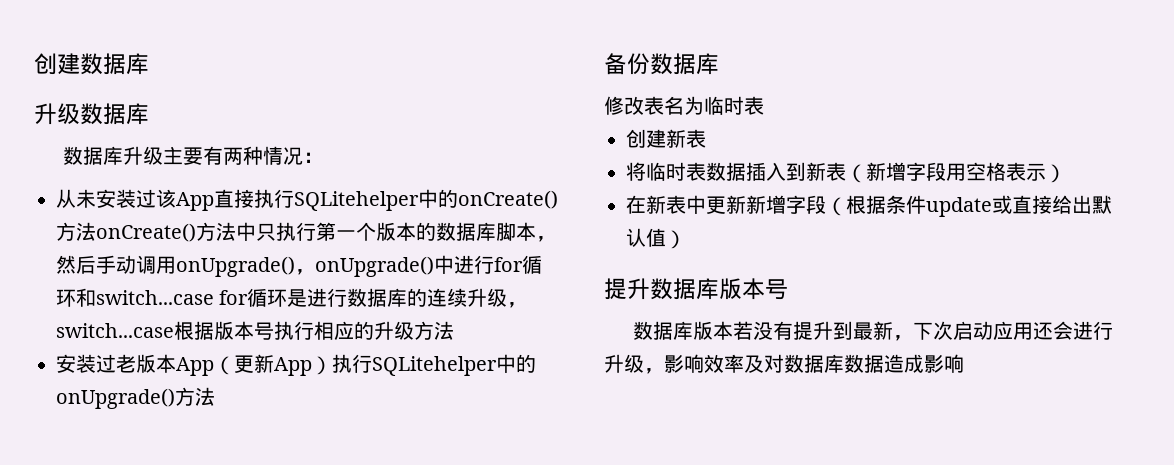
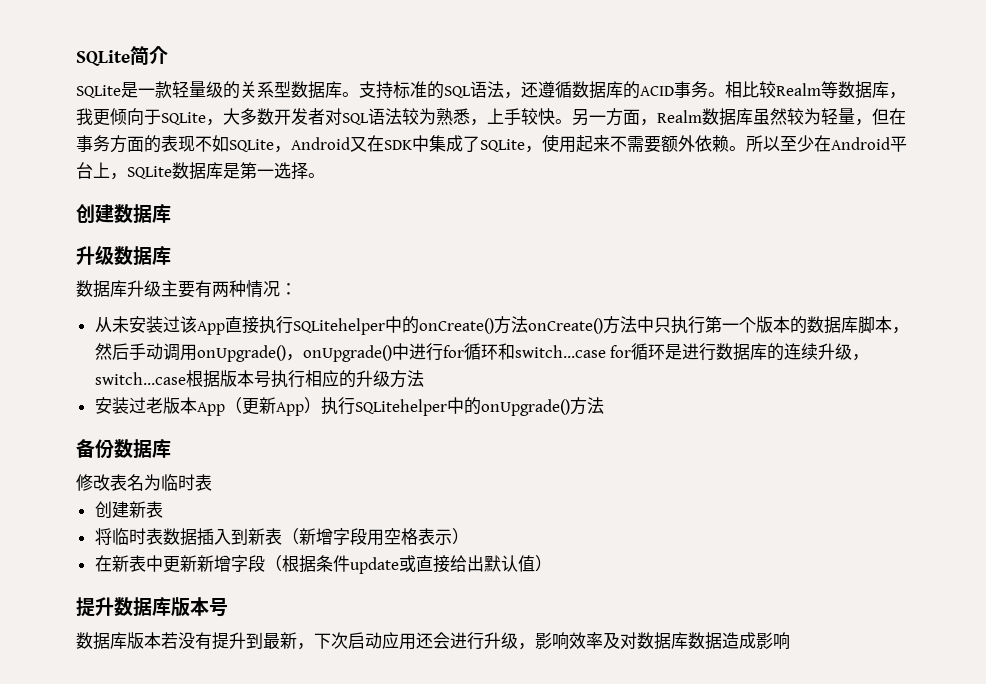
(34, 64) none -> [76,46,168,66] [76,81,906,99] [76,108,906,126] [76,134,907,153] [76,162,325,180] SQLite简介 // SQLite是一款轻量级的关系型数据库。支持标准的SQL语法，还遵循数据库的ACID事务。相比较Realm等数据库，我更倾向于SQLite，大多数开发者对SQL语法较为熟悉，上手较快。另一方面，Realm数据库虽然较为轻量，但在事务方面的表现不如SQLite，Android又在SDK中集成了SQLite，使用起来不需要额外依赖。所以至少在Android平台上，SQLite数据库是第一选择。 //

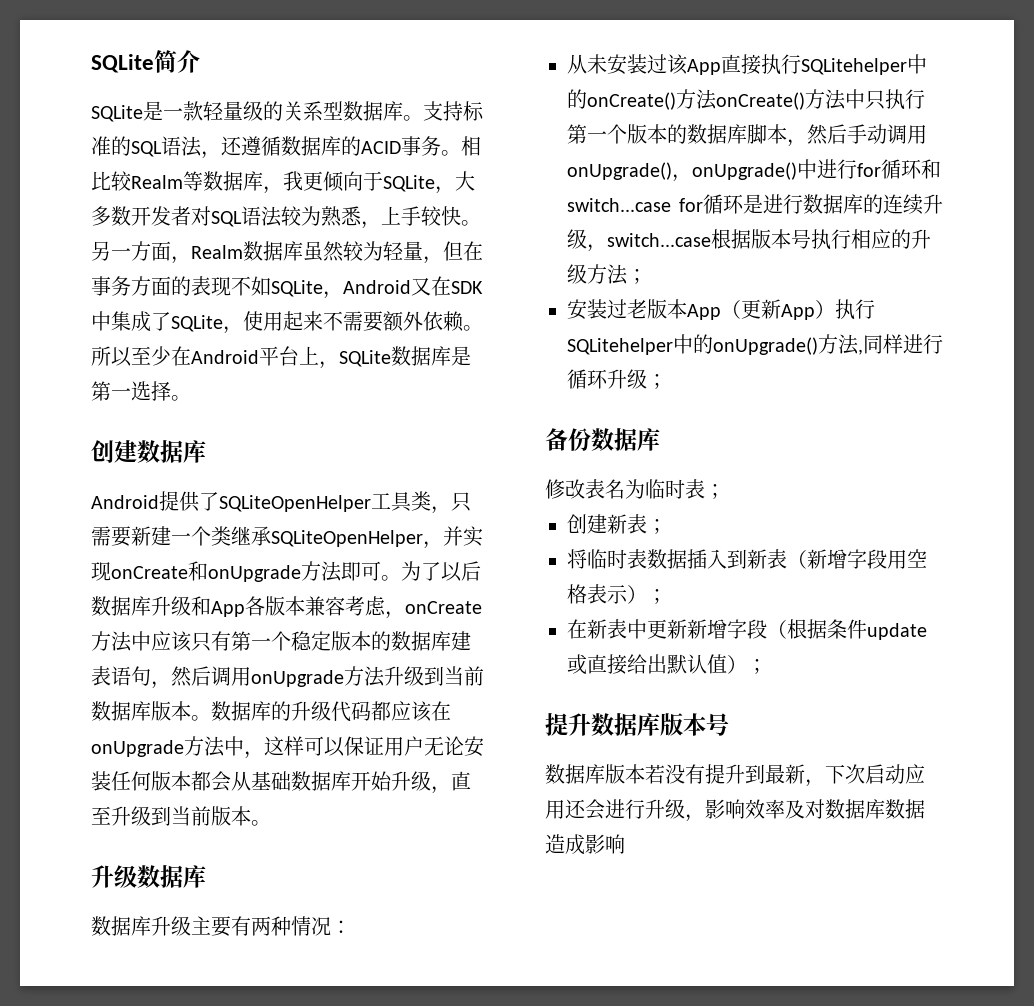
(171, 213) none -> [91,491,471,514] [91,526,483,549] [91,561,481,582] [91,596,482,619] [91,631,471,652] [91,666,484,689] [91,701,451,722] [91,736,484,759] [91,771,471,794] [91,806,271,826] // Android提供了SQLiteOpenHelper工具类，只需要新建一个类继承SQLiteOpenHelper，并实现onCreate和onUpgrade方法即可。为了以后数据库升级和App各版本兼容考虑，onCreate方法中应该只有第一个稳定版本的数据库建表语句，然后调用onUpgrade方法升级到当前数据库版本。数据库的升级代码都应该在onUpgrade方法中，这样可以保证用户无论安装任何版本都会从基础数据库开始升级，直至升级到当前版本。
(424, 378) none -> [627,269,647,284] ；
(604, 405) none -> [858,334,943,355] [567,369,667,389] ,同样进行循环升级；
(212, 482) none -> [705,484,725,499] ；
(163, 509) none -> [647,519,667,534] ；
(469, 536) none -> [647,589,667,604] ；
(552, 563) none -> [747,659,767,674] ；

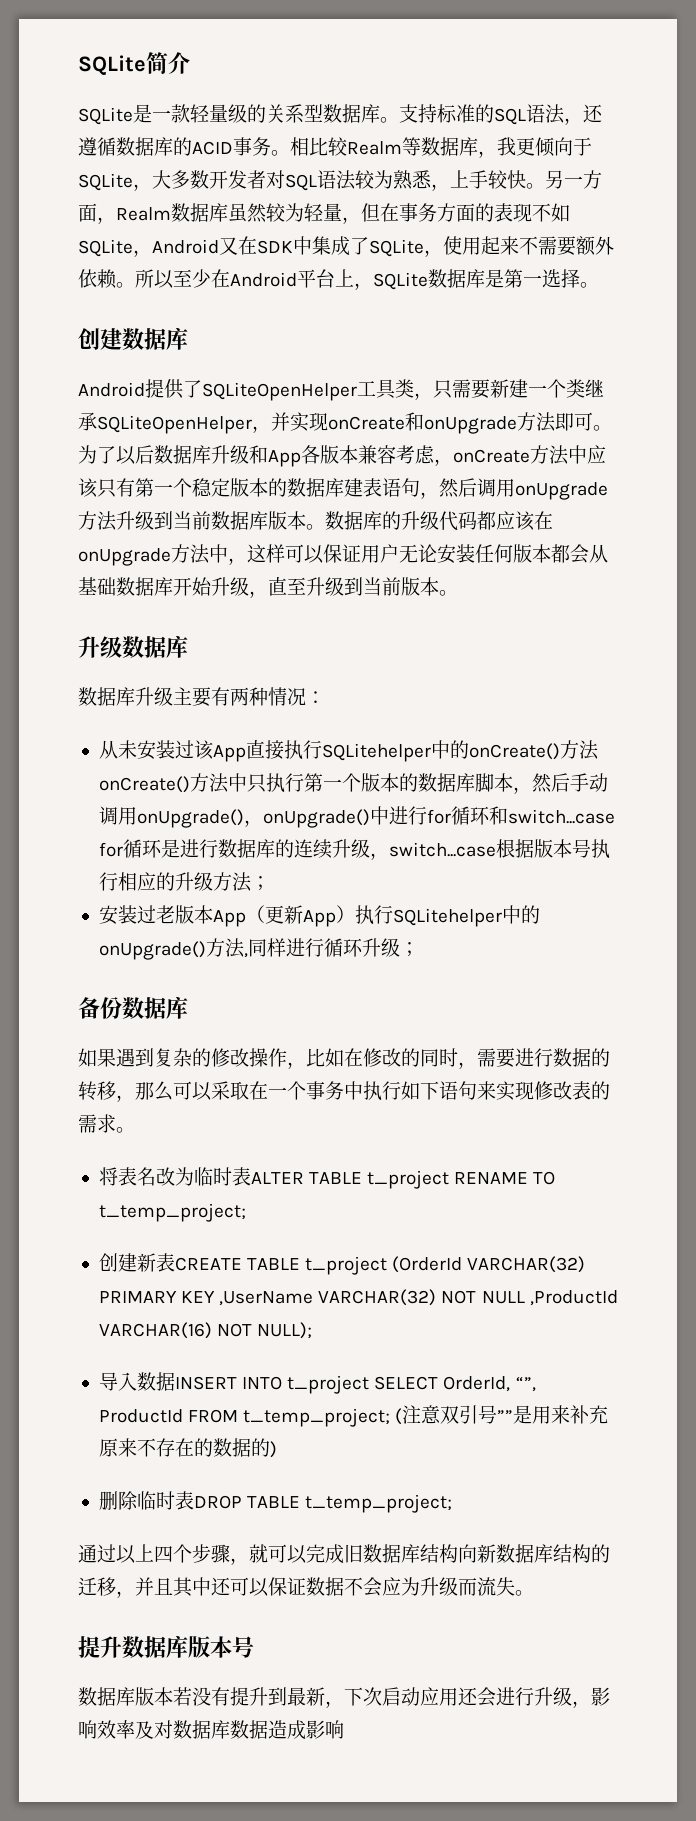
[545,479,725,499] [567,514,667,534] [567,549,927,569] [567,584,667,604] [567,619,927,640] [567,654,767,675] 修改表名为临时表； // 创建新表； // 将临时表数据插入到新表（新增字段用空格表示）； // 在新表中更新新增字段（根据条件update或直接给出默认值）； -> [78,1048,610,1069] [78,1081,610,1102] [78,1114,135,1133] [98,1167,556,1189] [98,1203,246,1222] [98,1253,586,1275] [98,1289,618,1306] [98,1322,313,1339] [98,1372,536,1394] [98,1405,609,1427] [98,1438,277,1458] [98,1491,453,1513] [78,1544,610,1565] [78,1577,534,1598] 如果遇到复杂的修改操作，比如在修改的同时，需要进行数据的转移，那么可以采取在一个事务中执行如下语句来实现修改表的需求。 // 将表名改为临时表ALTER TABLE t_project RENAME TO t_temp_project; // 创建新表CREATE TABLE t_project (OrderId VARCHAR(32) PRIMARY KEY ,UserName VARCHAR(32) NOT NULL ,ProductId VARCHAR(16) NOT NULL); // 导入数据INSERT INTO t_project SELECT OrderId, “”, ProductId FROM t_temp_project; (注意双引号””是用来补充原来不存在的数据的) // 删除临时表DROP TABLE t_temp_project; // 通过以上四个步骤，就可以完成旧数据库结构向新数据库结构的迁移，并且其中还可以保证数据不会应为升级而流失。

